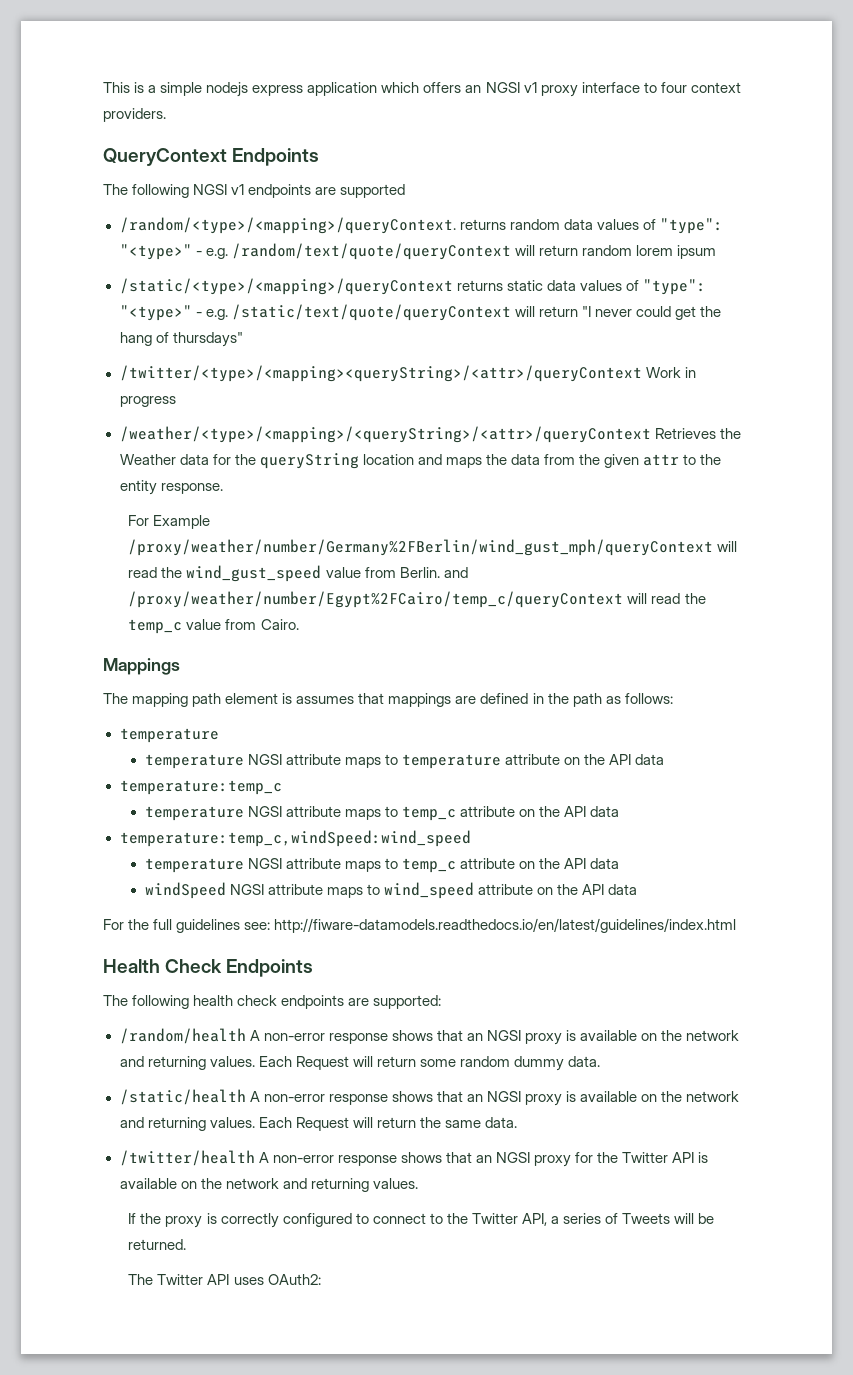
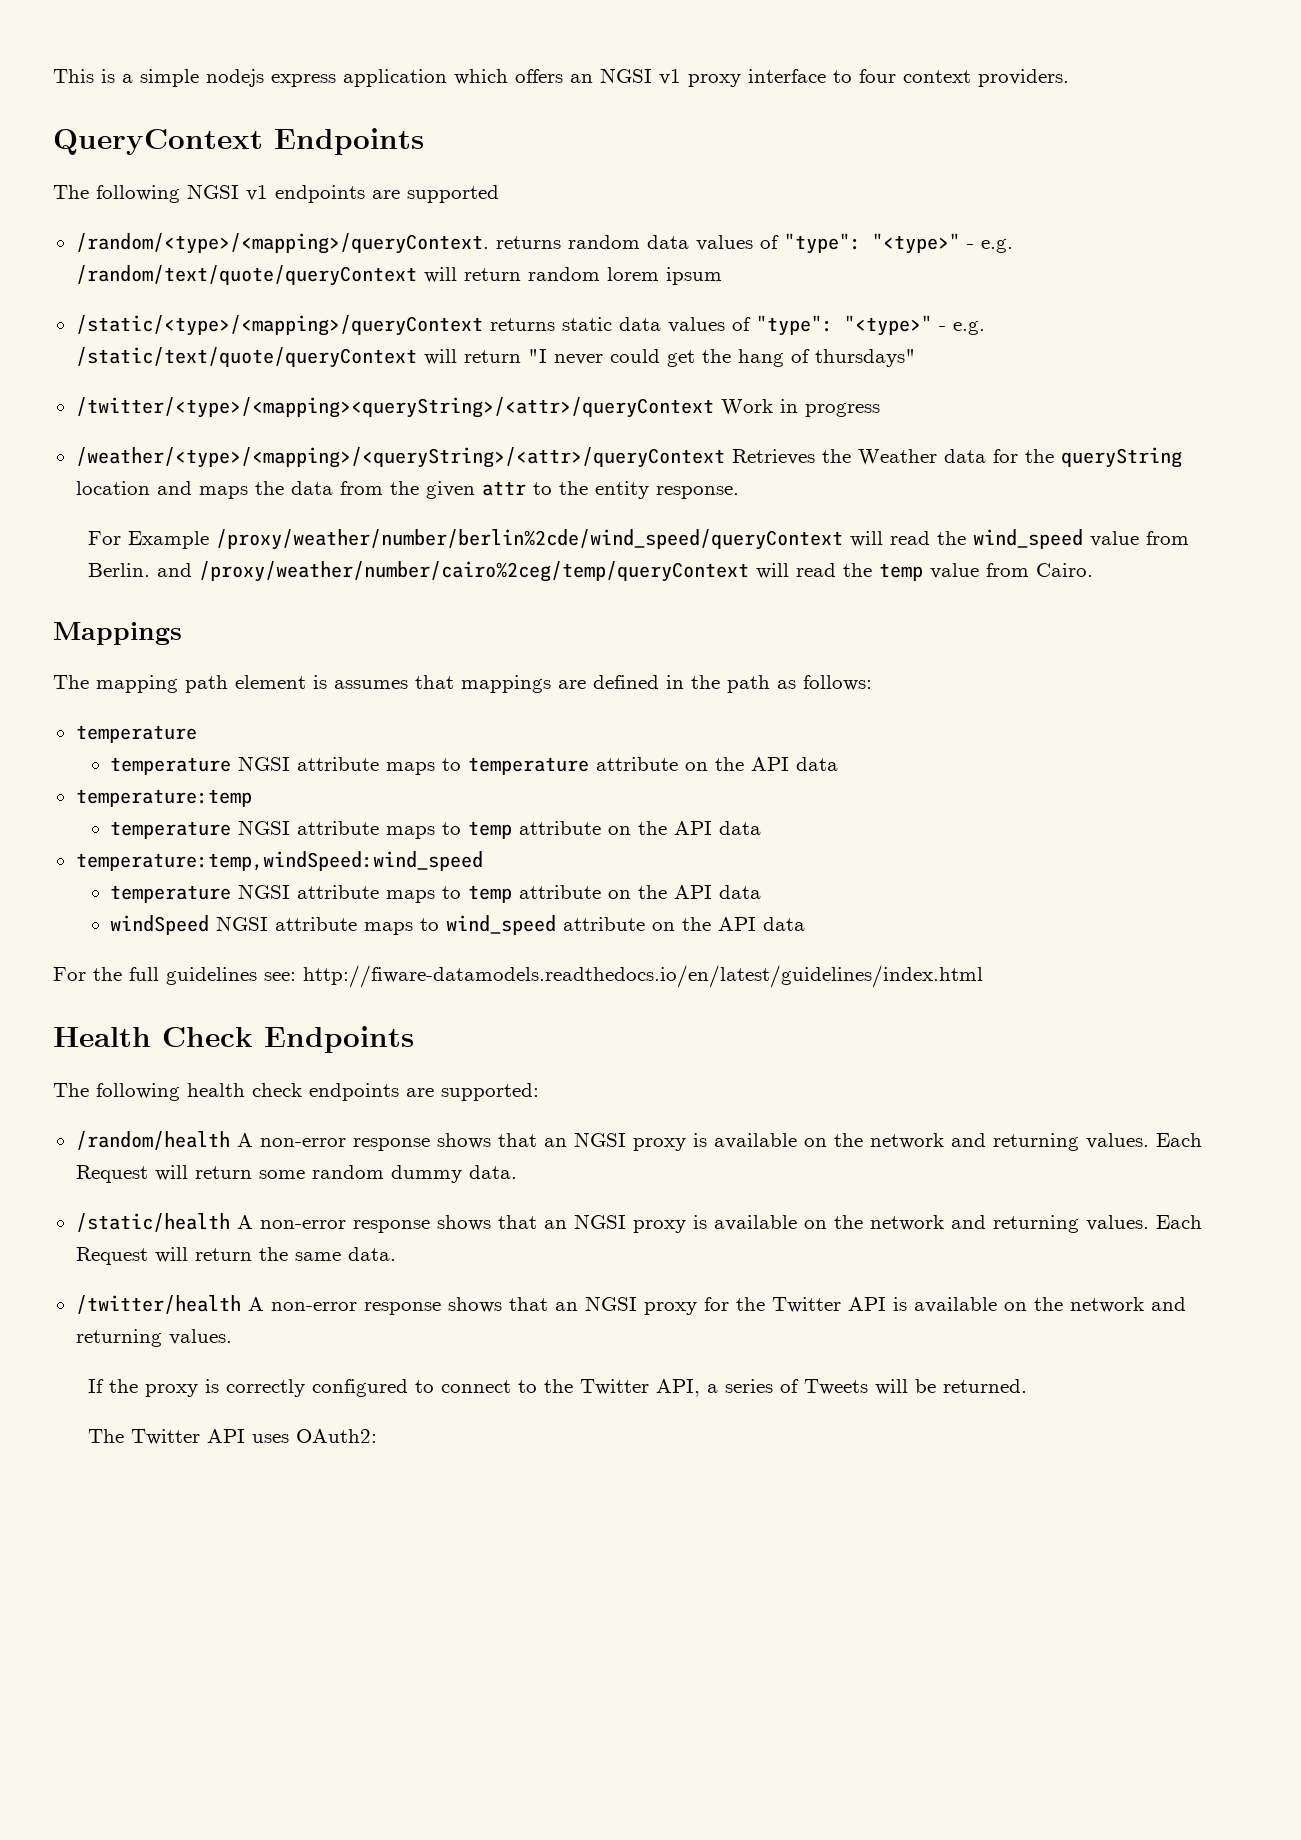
[128,539,738,556] [128,565,322,582] /proxy/weather/number/Germany%2FBerlin/wind_gust_mph/queryContext will read the wind_gust_speed -> [215,529,1083,550] /proxy/weather/number/berlin%2cde/wind_speed/queryContext will read the wind_speed
[128,591,706,608] [128,619,183,634] /proxy/weather/number/Egypt%2FCairo/temp_c/queryContext will read the temp_c -> [198,561,923,582] /proxy/weather/number/cairo%2ceg/temp/queryContext will read the temp
[119,780,282,795] [144,806,620,821] [119,830,471,847] [144,858,457,873] temperature:temp_c // temperature NGSI attribute maps to temp_c attribute on the API data // temperature:temp_c,windSpeed:wind_speed // temperature NGSI attribute maps to temp_c -> [75,789,252,807] [110,820,762,839] [75,851,483,871] [110,884,513,903] temperature:temp // temperature NGSI attribute maps to temp attribute on the API data // temperature:temp,windSpeed:wind_speed // temperature NGSI attribute maps to temp

